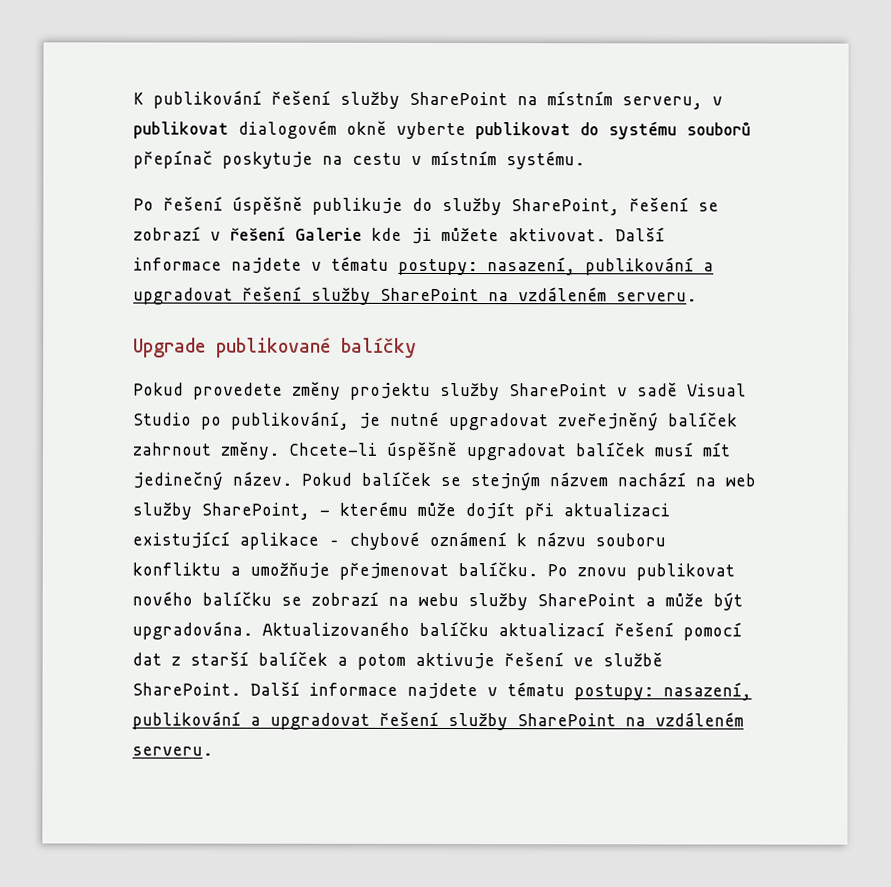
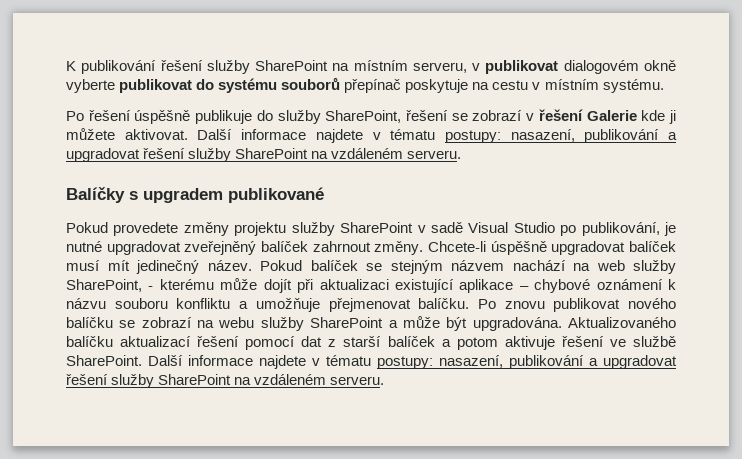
[133,337,206,358] Upgrade -> [66,187,223,203] Balíčky s upgradem
[341,336,417,358] balíčky -> (324, 195) none

